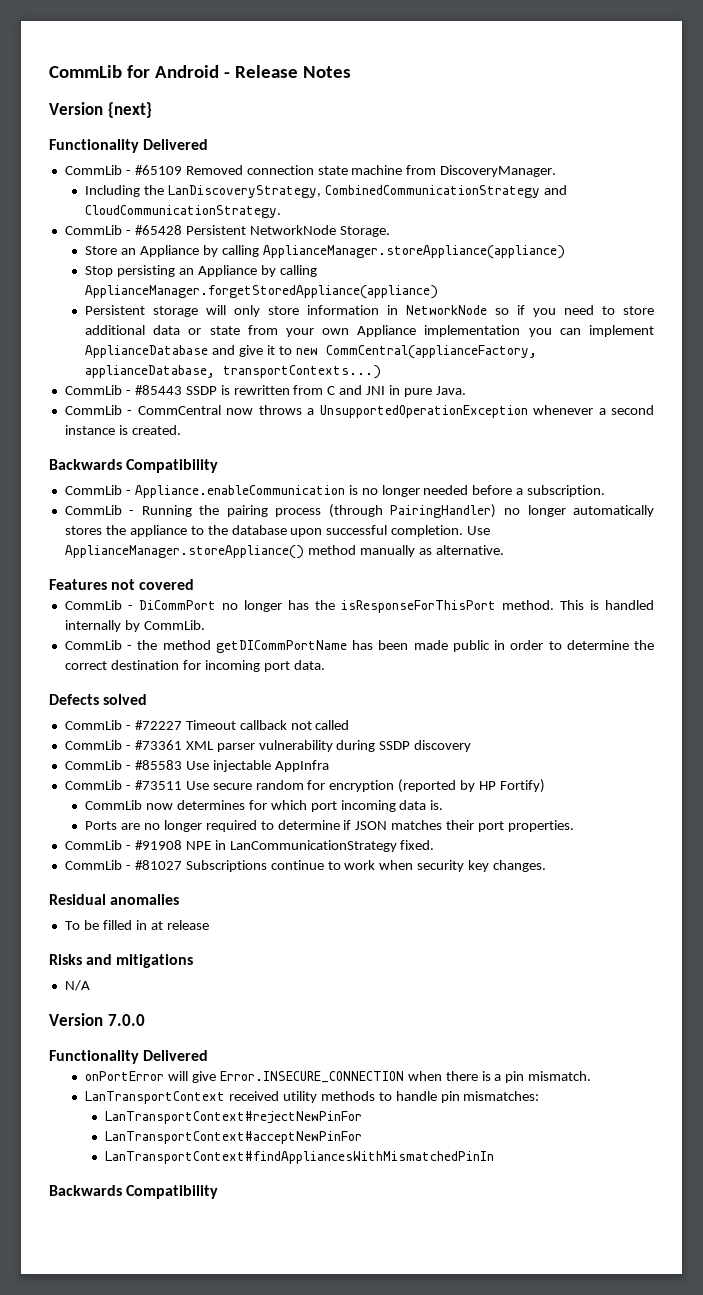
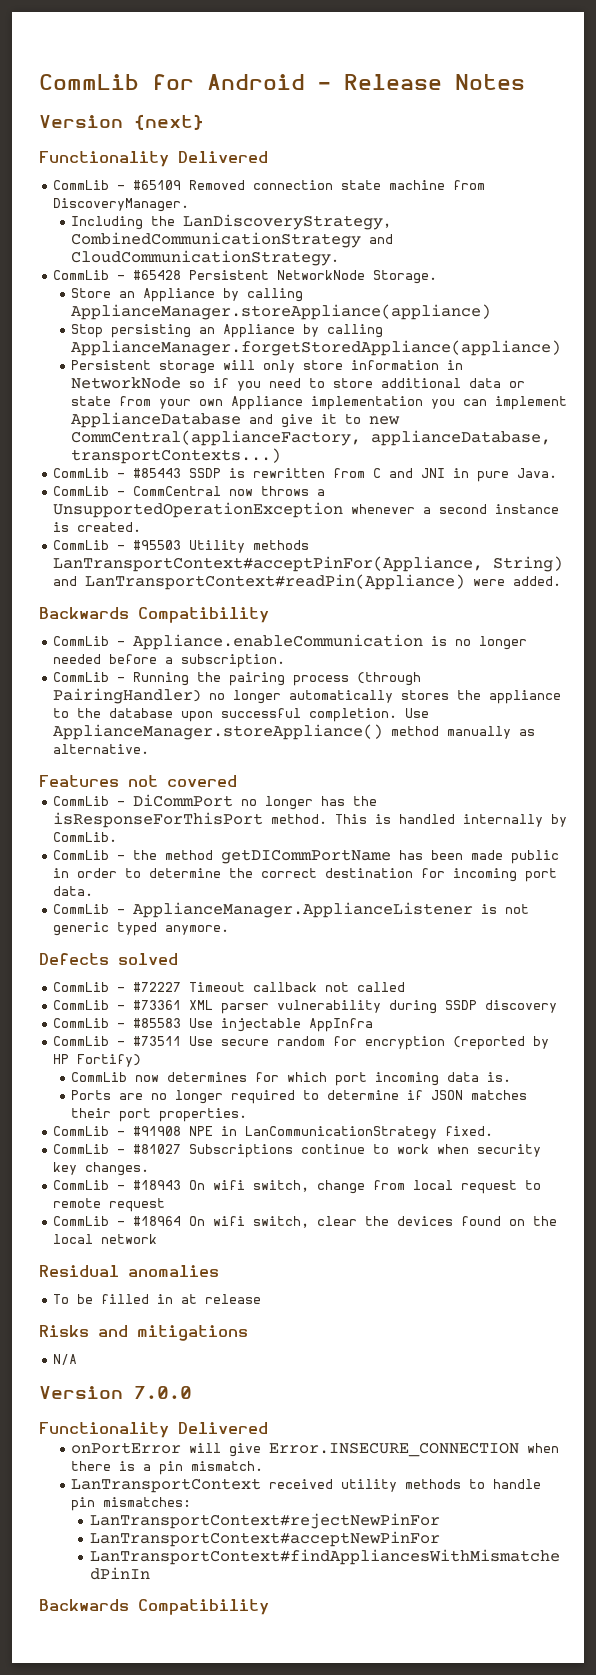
(181, 430) none -> [53,540,310,553] [53,556,564,572] [53,574,562,590] // CommLib - #95503 Utility methods LanTransportContext#acceptPinFor(Appliance, String) and LanTransportContext#readPin(Appliance) were added.
(325, 665) none -> [53,902,530,918] [53,922,230,936] // CommLib - ApplianceManager.ApplianceListener is not generic typed anymore.
(547, 866) none -> [53,1180,542,1194] [53,1198,166,1212] [53,1216,558,1228] [53,1234,158,1244] // CommLib - #18943 On wifi switch, change from local request to remote request // CommLib - #18964 On wifi switch, clear the devices found on the local network

